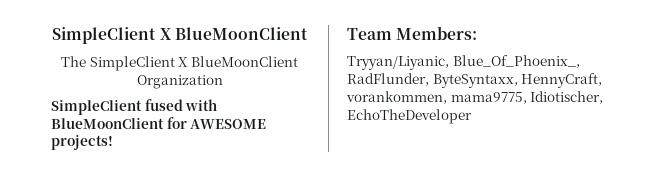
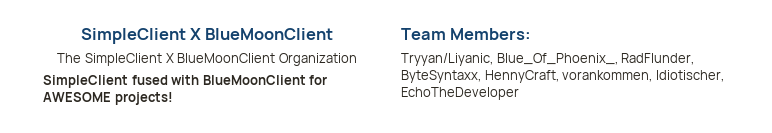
[450,92,527,104] mama9775, -> (653, 76) none

